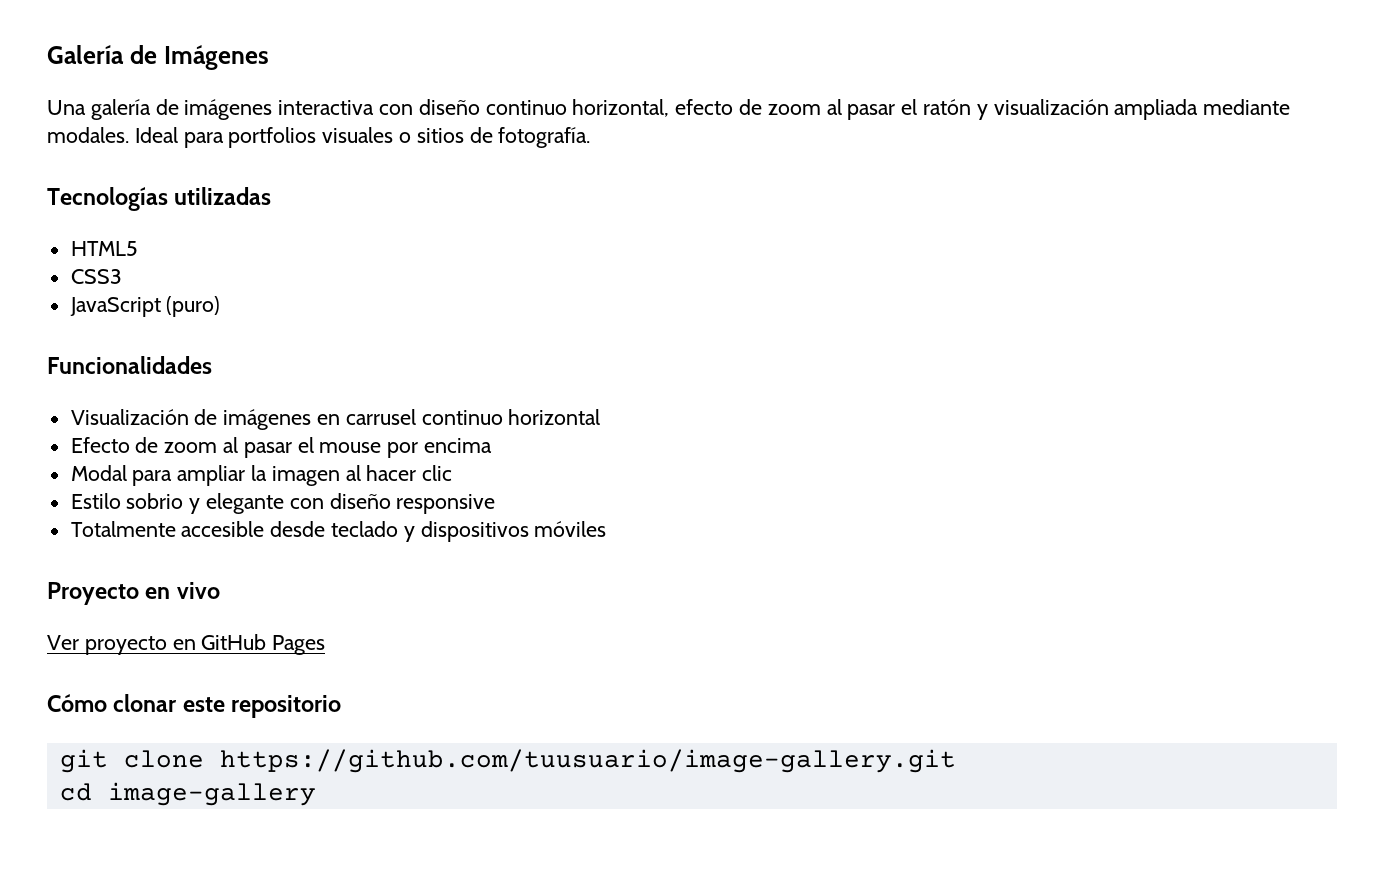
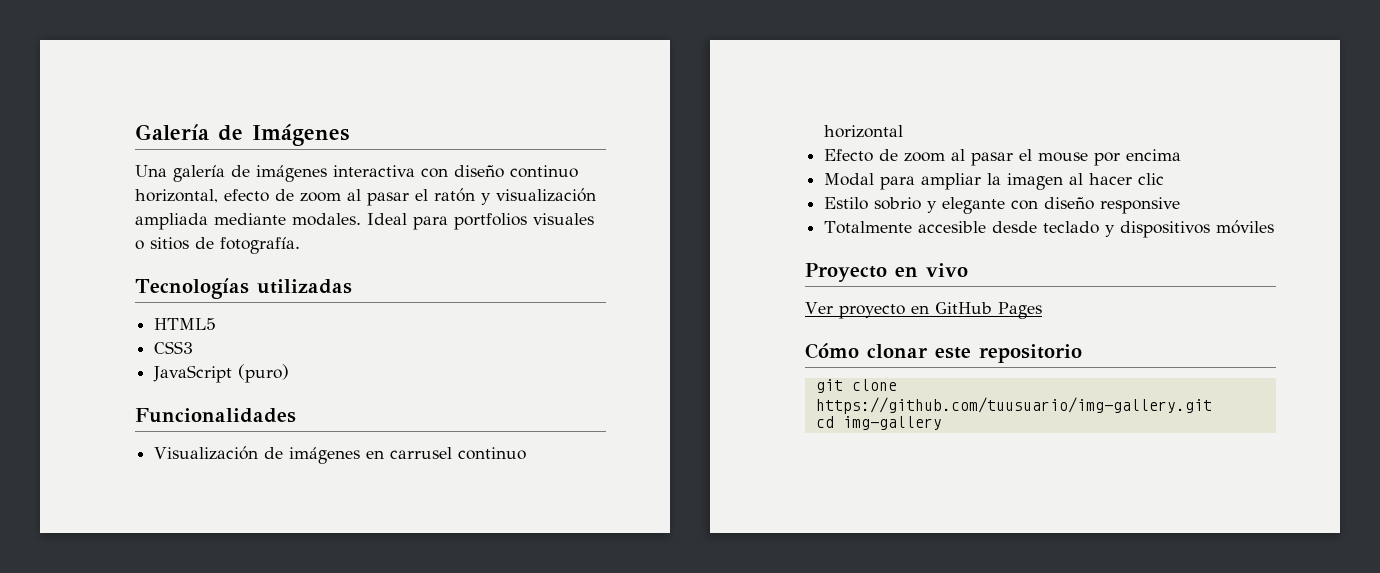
[219,749,956,773] https://github.com/tuusuario/image-gallery.git -> [815,397,1212,414] https://github.com/tuusuario/img-gallery.git
[107,782,316,806] image-gallery -> [842,416,942,430] img-gallery

